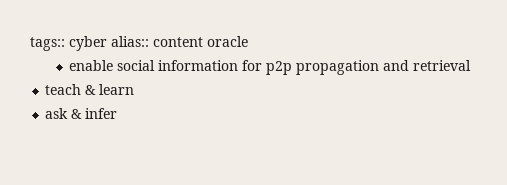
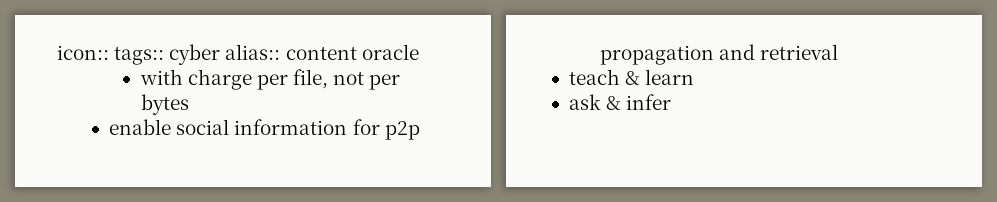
(30, 44) none -> [57,45,109,60] icon::
(248, 41) none -> [139,69,401,90] [140,94,189,115] // with charge per file, not per bytes

